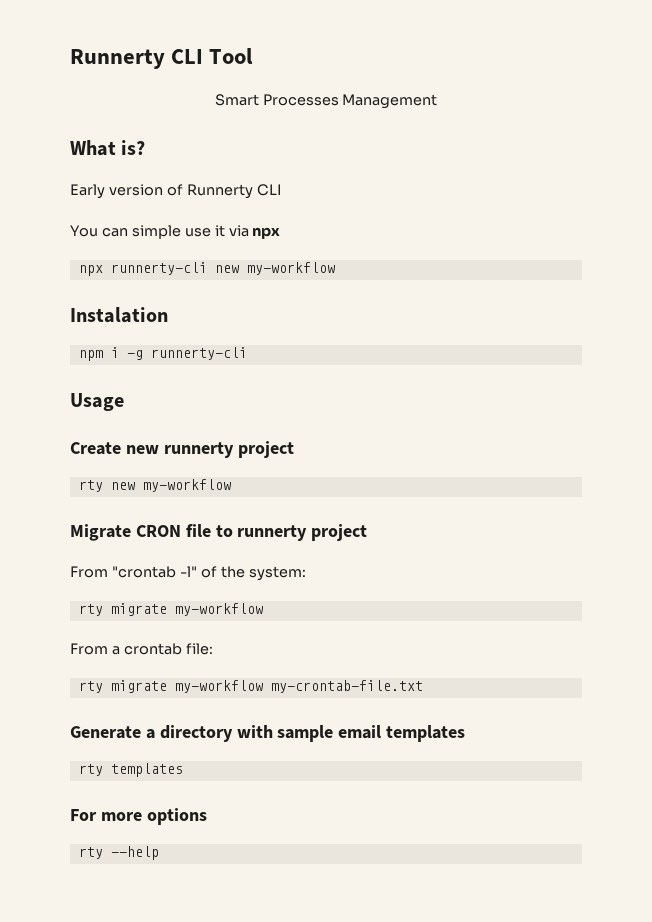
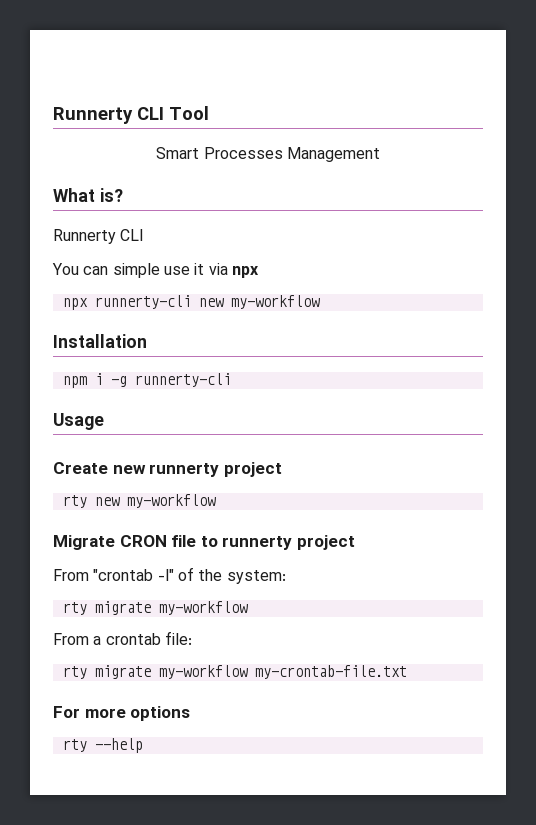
[70,184,183,199] Early version of -> (123, 195) none
[70,307,168,323] Instalation -> [53,334,147,348] Installation
[70,725,466,742] [78,763,183,777] // Generate a directory with sample email templates // rty templates -> (407, 672) none

